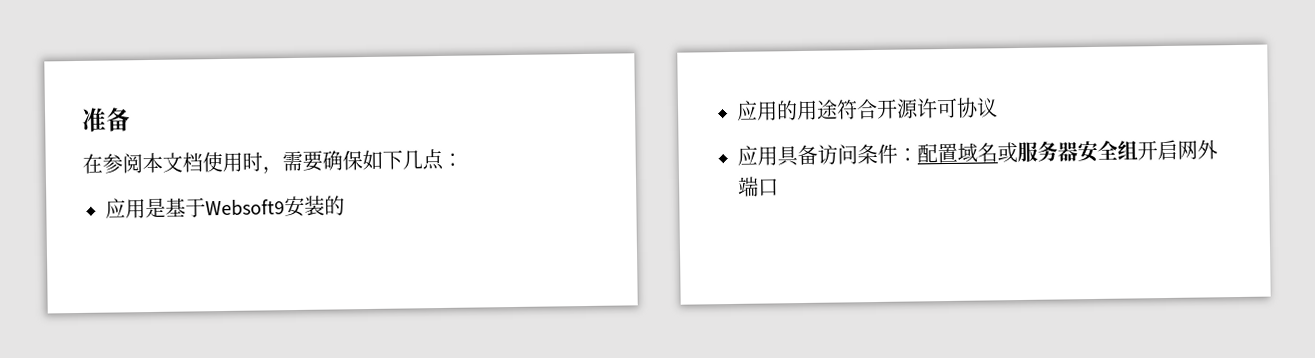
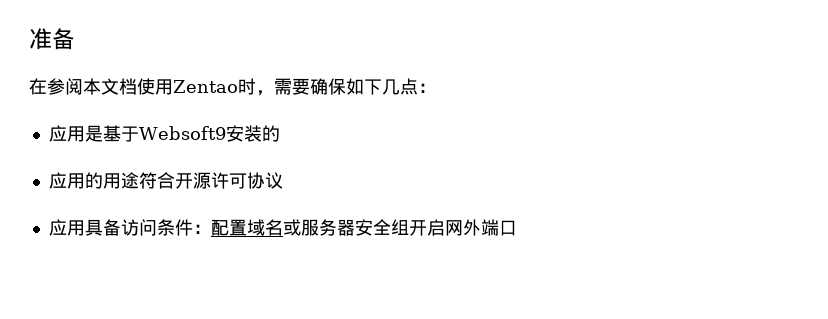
(243, 162) none -> [173,80,238,93] Zentao

